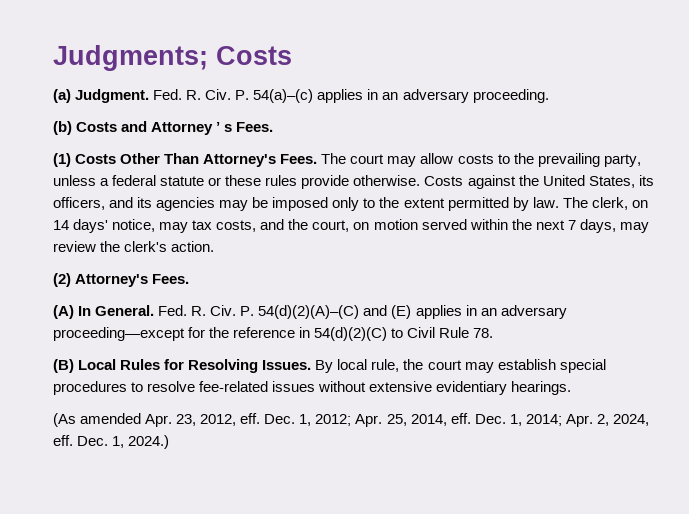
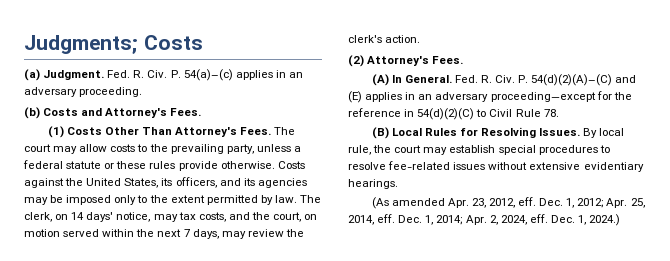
[151,122,233,135] Attorney ’ s -> [105,108,168,118] Attorney's

